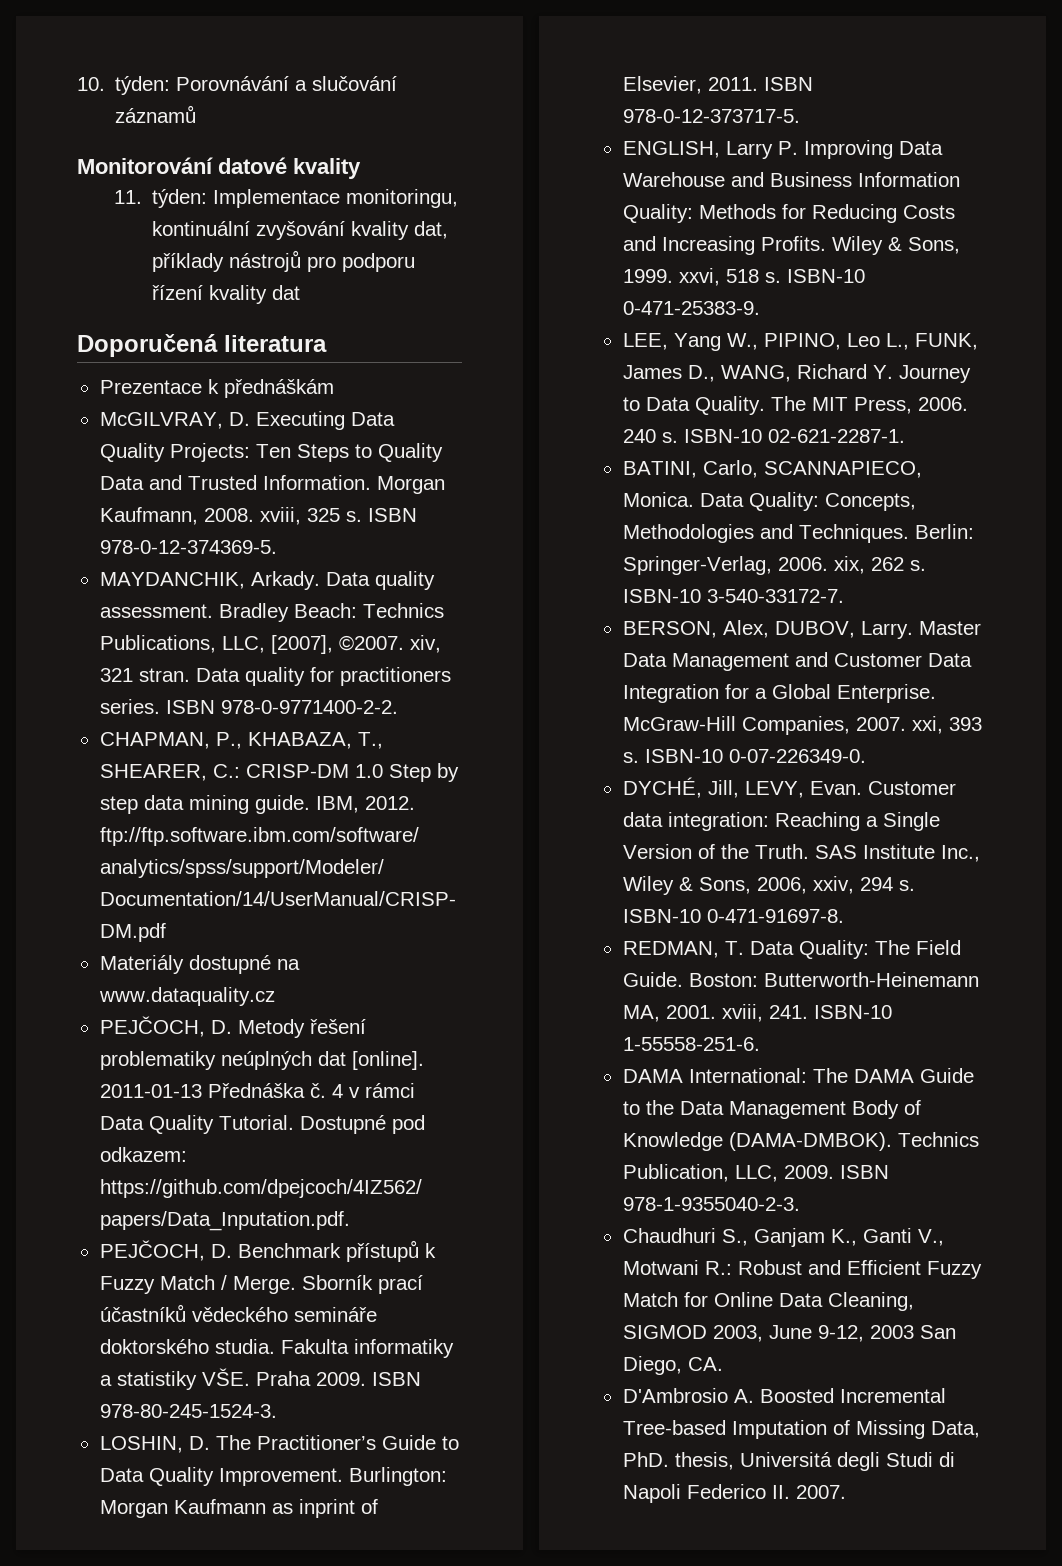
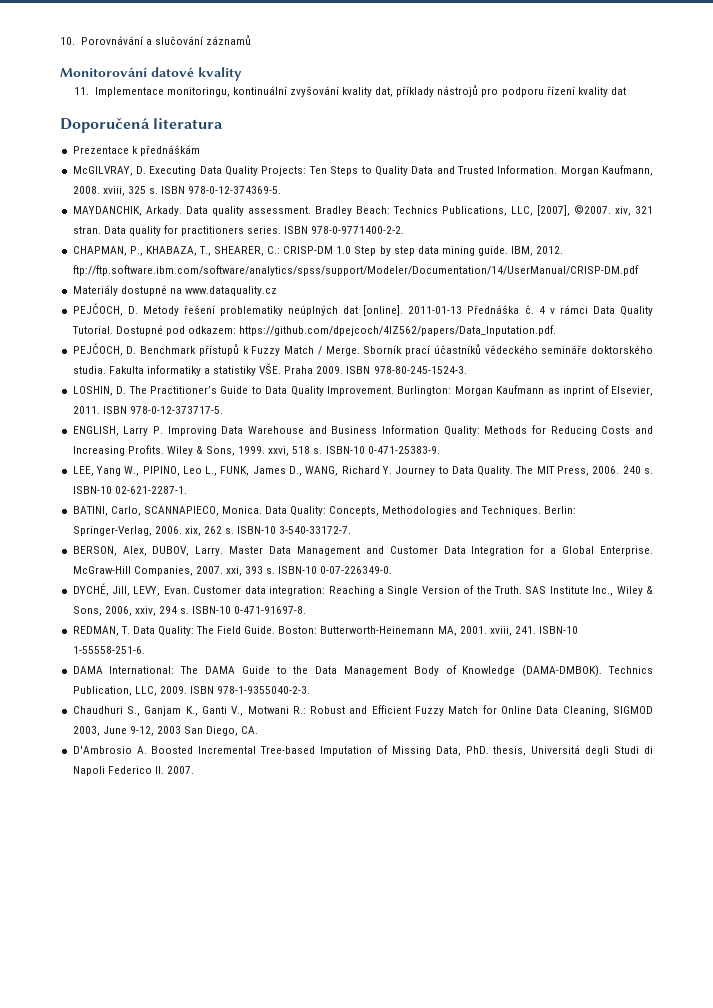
[115,76,171,95] týden: -> (75, 41) none
[152,189,208,208] týden: -> (89, 91) none

